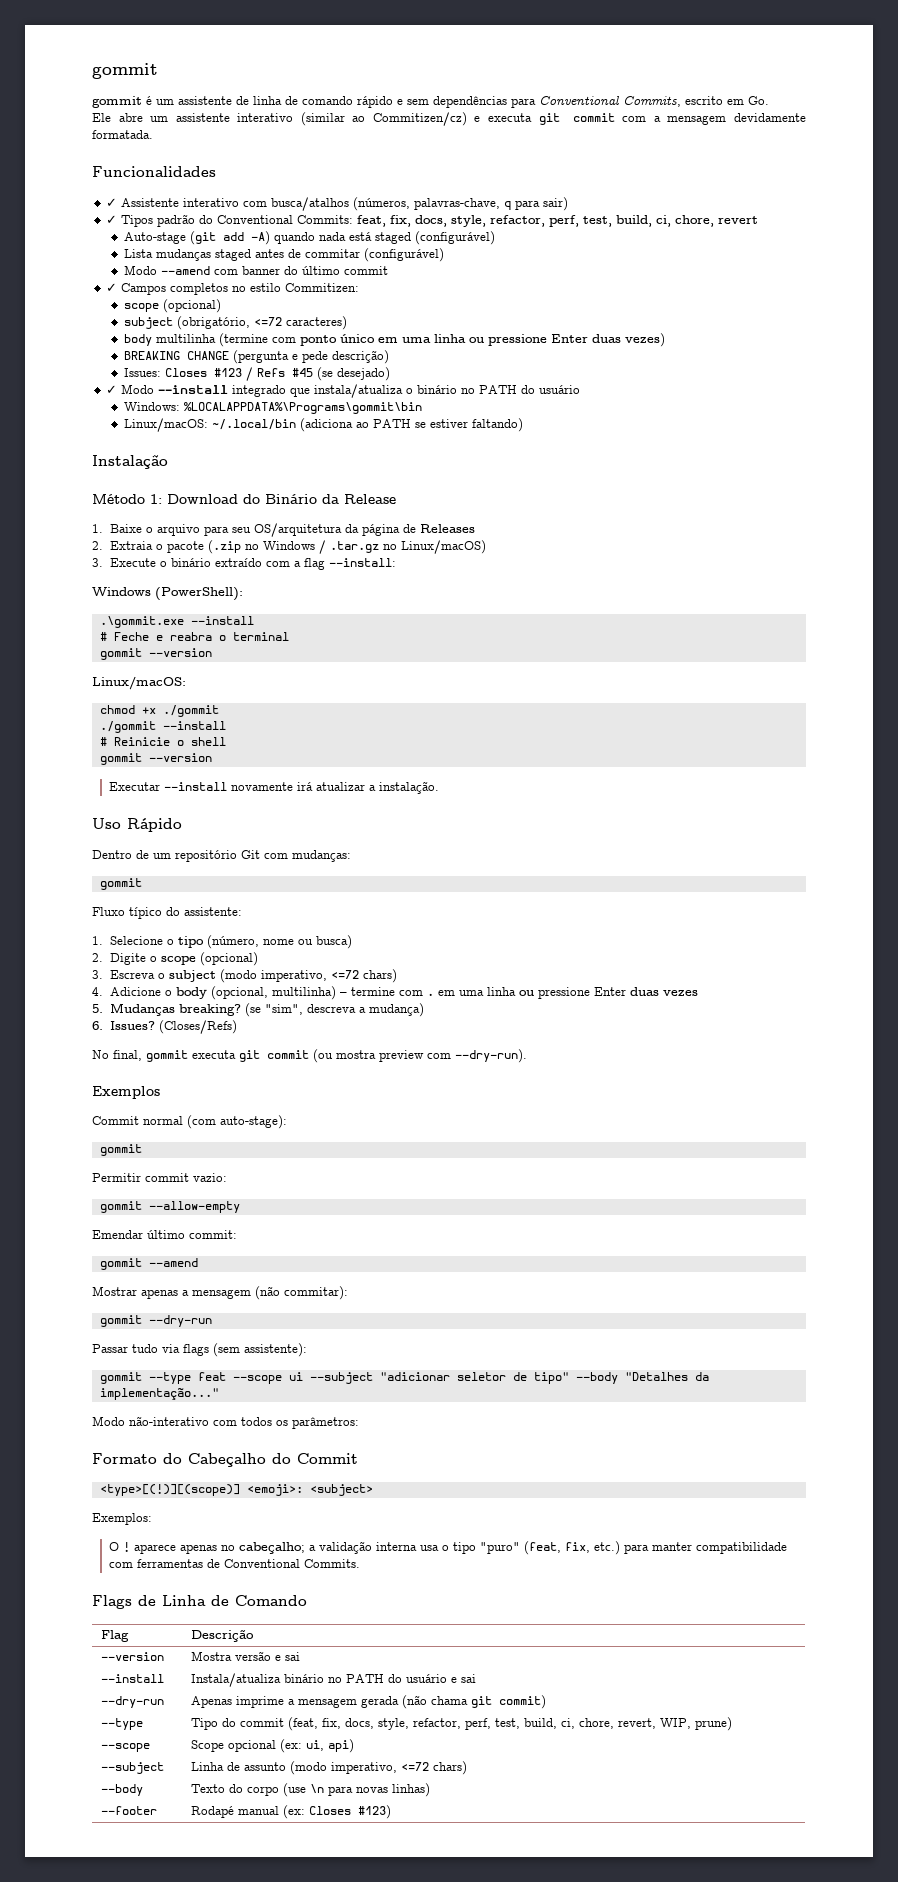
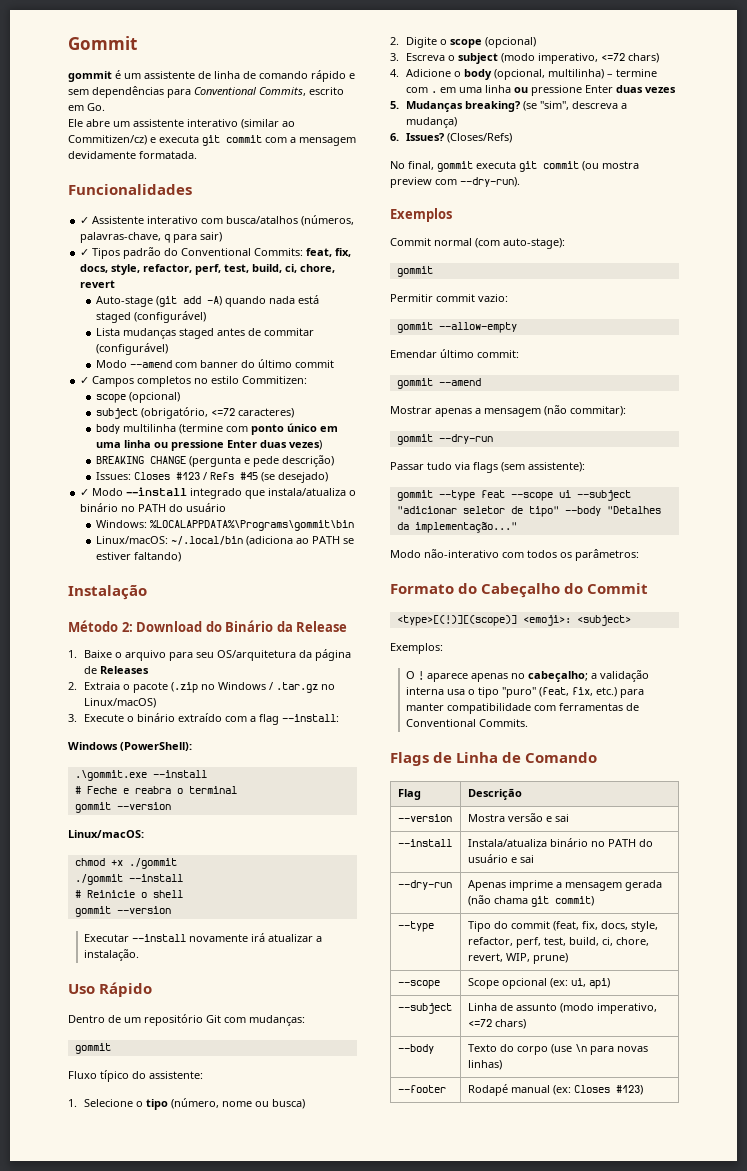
[92,63,158,79] gommit -> [68,36,137,50] Gommit
[150,494,162,504] 1: -> [121,622,133,632] 2:

